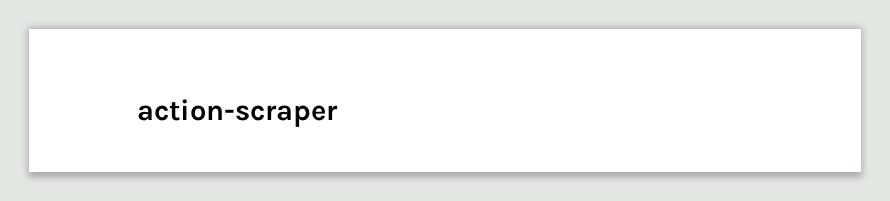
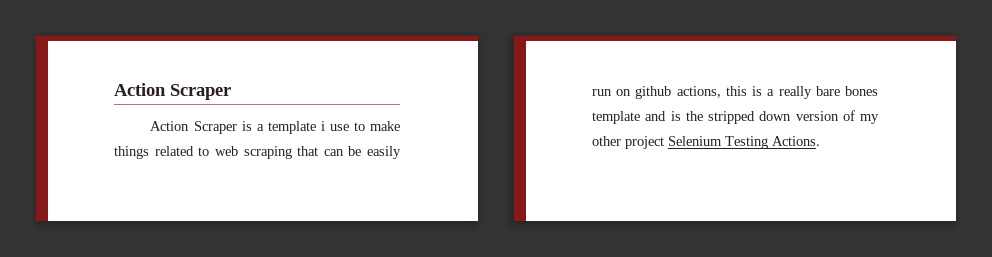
[137,99,338,127] action-scraper -> [114,83,231,100] [150,121,400,134] [114,146,401,159] [592,86,878,99] [592,110,879,124] [592,136,820,149] Action Scraper // Action Scraper is a template i use to make things related to web scraping that can be easily run on github actions, this is a really bare bones template and is the stripped down version of my other project Selenium Testing Actions.

